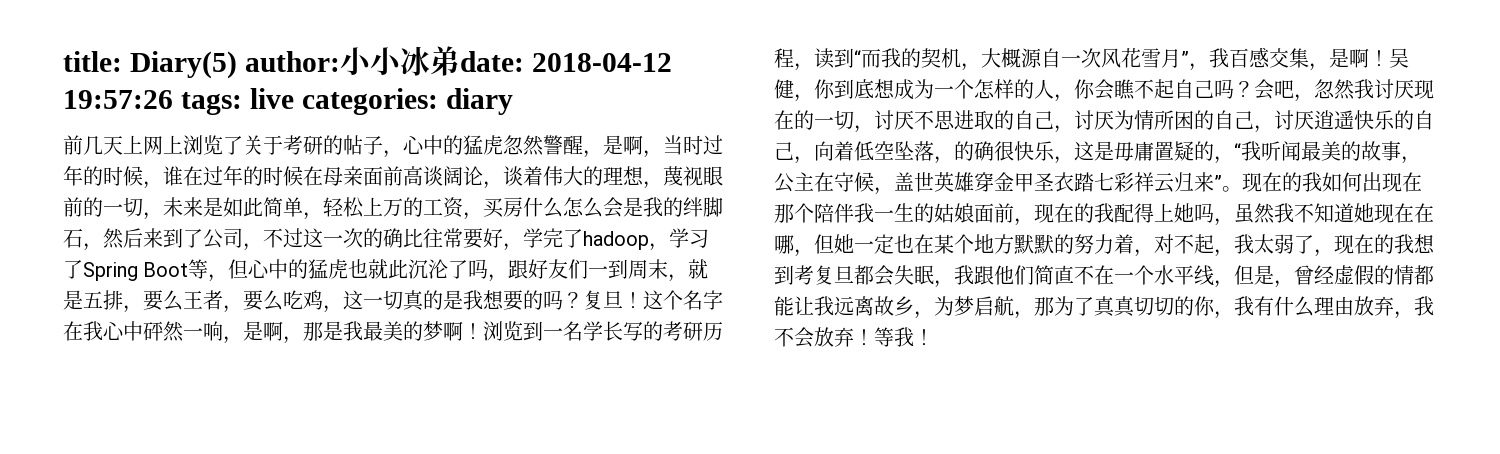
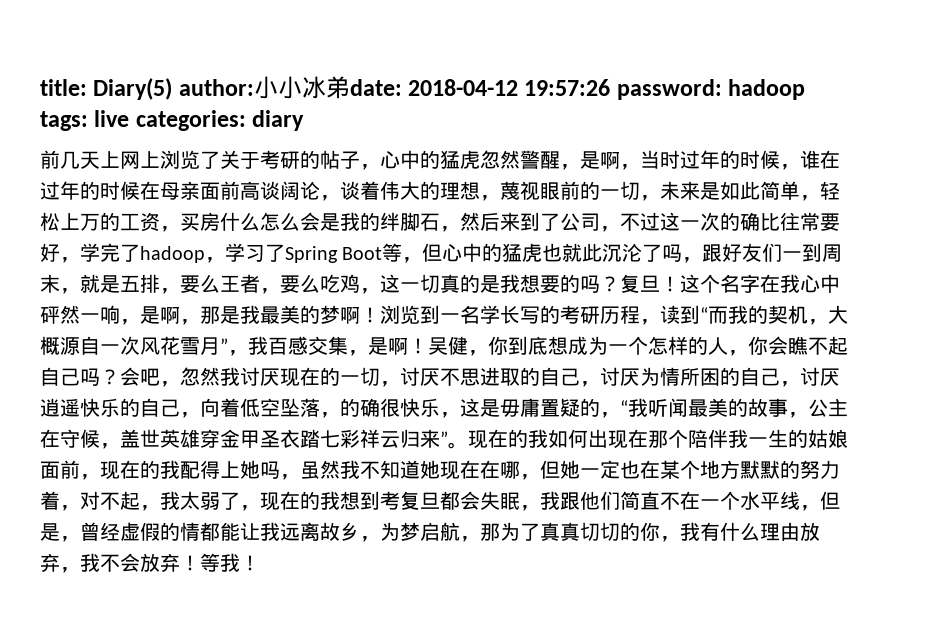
(173, 99) none -> [616,79,806,100] password: hadoop

